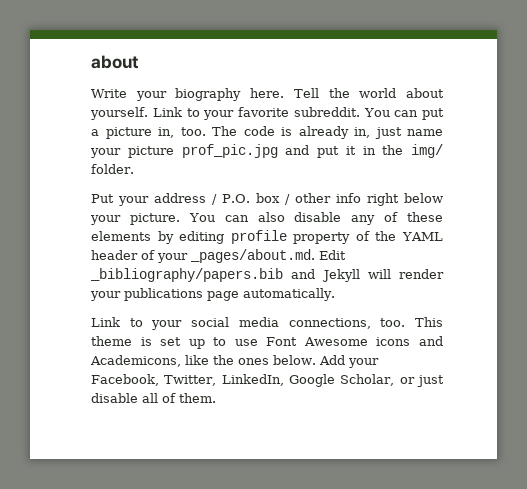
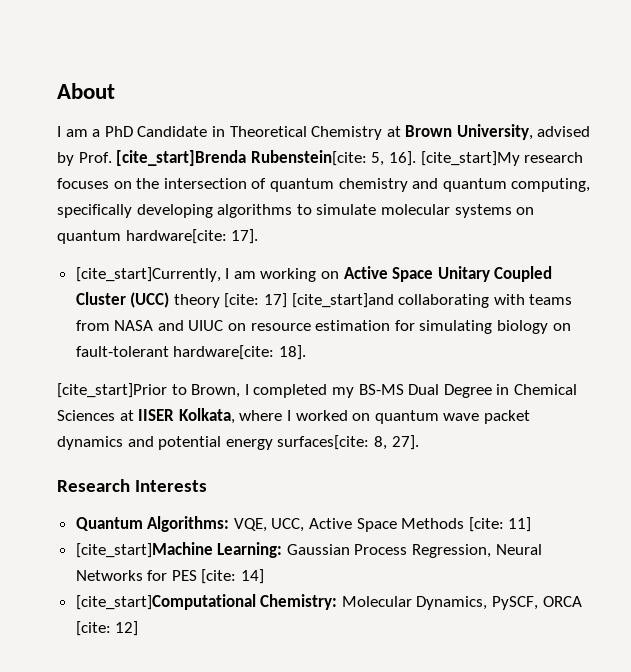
[91,55,139,69] [91,88,445,101] [90,107,444,120] [91,126,443,139] [90,144,443,158] [91,164,134,174] [91,193,443,206] [90,212,443,225] [91,230,443,244] [91,249,346,263] [90,268,444,282] [90,288,335,301] [91,317,443,330] [91,336,443,349] [90,355,379,368] [91,374,444,387] [91,393,216,403] about // Write your biography here. Tell the world about yourself. Link to your favorite subreddit. You can put a picture in, too. The code is already in, just name your picture prof_pic.jpg and put it in the img/ folder. // Put your address / P.O. box / other info right below your picture. You can also disable any of these elements by editing profile property of the YAML header of your _pages/about.md. Edit _bibliography/papers.bib and Jekyll will render your publications page automatically. // Link to your social media connections, too. This theme is set up to use Font Awesome icons and Academicons, like the ones below. Add your Facebook, Twitter, LinkedIn, Google Scholar, or just disable all of them. -> [57,83,115,99] [57,124,591,140] [57,150,584,166] [57,178,591,192] [57,204,535,218] [57,229,259,244] [75,266,553,282] [75,292,573,308] [75,320,571,334] [75,345,306,360] [57,383,577,398] [57,408,530,424] [57,435,419,450] [57,479,207,492] [75,516,532,532] [75,542,542,558] [75,569,265,584] [75,594,582,610] [75,621,139,636] About // I am a PhD Candidate in Theoretical Chemistry at Brown University, advised by Prof. [cite_start]Brenda Rubenstein[cite: 5, 16]. [cite_start]My research focuses on the intersection of quantum chemistry and quantum computing, specifically developing algorithms to simulate molecular systems on quantum hardware[cite: 17]. // [cite_start]Currently, I am working on Active Space Unitary Coupled Cluster (UCC) theory [cite: 17] [cite_start]and collaborating with teams from NASA and UIUC on resource estimation for simulating biology on fault-tolerant hardware[cite: 18]. // [cite_start]Prior to Brown, I completed my BS-MS Dual Degree in Chemical Sciences at IISER Kolkata, where I worked on quantum wave packet dynamics and potential energy surfaces[cite: 8, 27]. // Research Interests // Quantum Algorithms: VQE, UCC, Active Space Methods [cite: 11] // [cite_start]Machine Learning: Gaussian Process Regression, Neural Networks for PES [cite: 14] // [cite_start]Computational Chemistry: Molecular Dynamics, PySCF, ORCA [cite: 12]

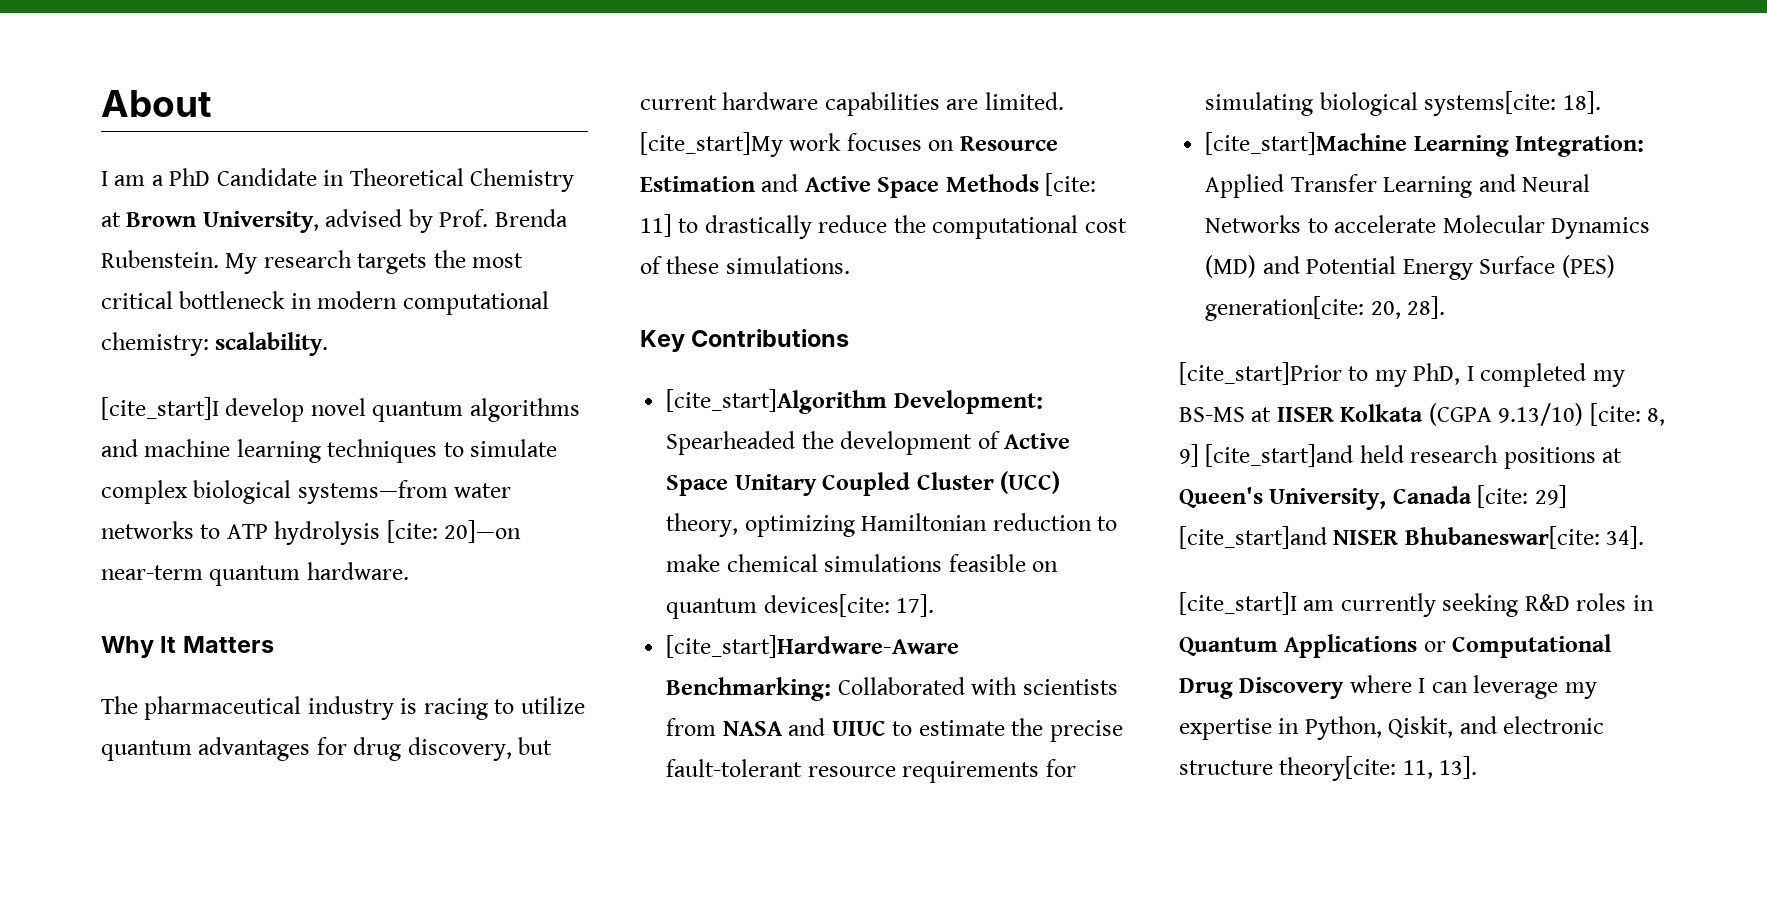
[116,150,584,166] [57,178,591,192] [57,204,535,218] [57,229,259,244] [75,267,340,282] [cite_start]Brenda Rubenstein[cite: 5, 16]. [cite_start]My research focuses on the intersection of quantum chemistry and quantum computing, specifically developing algorithms to simulate molecular systems on quantum hardware[cite: 17]. // [cite_start]Currently, I am working on -> [494,209,568,227] [101,250,524,274] [101,291,549,315] [101,332,329,356] [101,397,580,422] [101,439,558,463] [101,480,512,504] [101,520,522,545] [101,562,409,586] [101,636,274,658] [101,696,585,720] [101,737,553,761] [640,92,1064,116] [640,132,1058,157] [640,173,1097,198] [640,214,1127,239] [640,256,850,274] [640,329,850,352] [666,389,1043,414] [666,431,1000,455] Brenda Rubenstein. My research targets the most critical bottleneck in modern computational chemistry: scalability. // [cite_start]I develop novel quantum algorithms and machine learning techniques to simulate complex biological systems—from water networks to ATP hydrolysis [cite: 20]—on near-term quantum hardware. // Why It Matters // The pharmaceutical industry is racing to utilize quantum advantages for drug discovery, but current hardware capabilities are limited. [cite_start]My work focuses on Resource Estimation and Active Space Methods [cite: 11] to drastically reduce the computational cost of these simulations. // Key Contributions // [cite_start]Algorithm Development: Spearheaded the development of
[173,293,573,308] [75,320,571,334] [75,345,306,360] theory [cite: 17] [cite_start]and collaborating with teams from NASA and UIUC on resource estimation for simulating biology on fault-tolerant hardware[cite: 18]. -> [666,513,1118,537] [666,554,1059,572] [666,594,935,619] [666,635,960,658] [666,677,1118,701] [666,718,1123,742] [666,759,1076,783] [1205,91,1601,116] [1205,132,1645,157] [1205,174,1591,198] [1205,215,1651,239] [1205,255,1615,280] [1205,296,1446,321] theory, optimizing Hamiltonian reduction to make chemical simulations feasible on quantum devices[cite: 17]. // [cite_start]Hardware-Aware Benchmarking: Collaborated with scientists from NASA and UIUC to estimate the precise fault-tolerant resource requirements for simulating biological systems[cite: 18]. // [cite_start]Machine Learning Integration: Applied Transfer Learning and Neural Networks to accelerate Molecular Dynamics (MD) and Potential Energy Surface (PES) generation[cite: 20, 28].
[191,384,241,398] Brown, -> [1374,363,1461,387] my PhD,
[408,384,577,398] [57,408,530,424] [57,435,419,450] [57,479,207,492] [75,516,532,532] [75,542,542,558] [75,569,265,584] [75,594,582,610] [75,621,139,636] Dual Degree in Chemical Sciences at IISER Kolkata, where I worked on quantum wave packet dynamics and potential energy surfaces[cite: 8, 27]. // Research Interests // Quantum Algorithms: VQE, UCC, Active Space Methods [cite: 11] // [cite_start]Machine Learning: Gaussian Process Regression, Neural Networks for PES [cite: 14] // [cite_start]Computational Chemistry: Molecular Dynamics, PySCF, ORCA [cite: 12] -> [1251,403,1666,426] [1179,444,1623,469] [1179,485,1567,510] [1179,526,1645,549] [1179,592,1654,617] [1179,634,1613,658] [1179,675,1597,699] [1179,716,1605,740] [1179,756,1478,781] at IISER Kolkata (CGPA 9.13/10) [cite: 8, 9] [cite_start]and held research positions at Queen's University, Canada [cite: 29] [cite_start]and NISER Bhubaneswar[cite: 34]. // [cite_start]I am currently seeking R&D roles in Quantum Applications or Computational Drug Discovery where I can leverage my expertise in Python, Qiskit, and electronic structure theory[cite: 11, 13].

